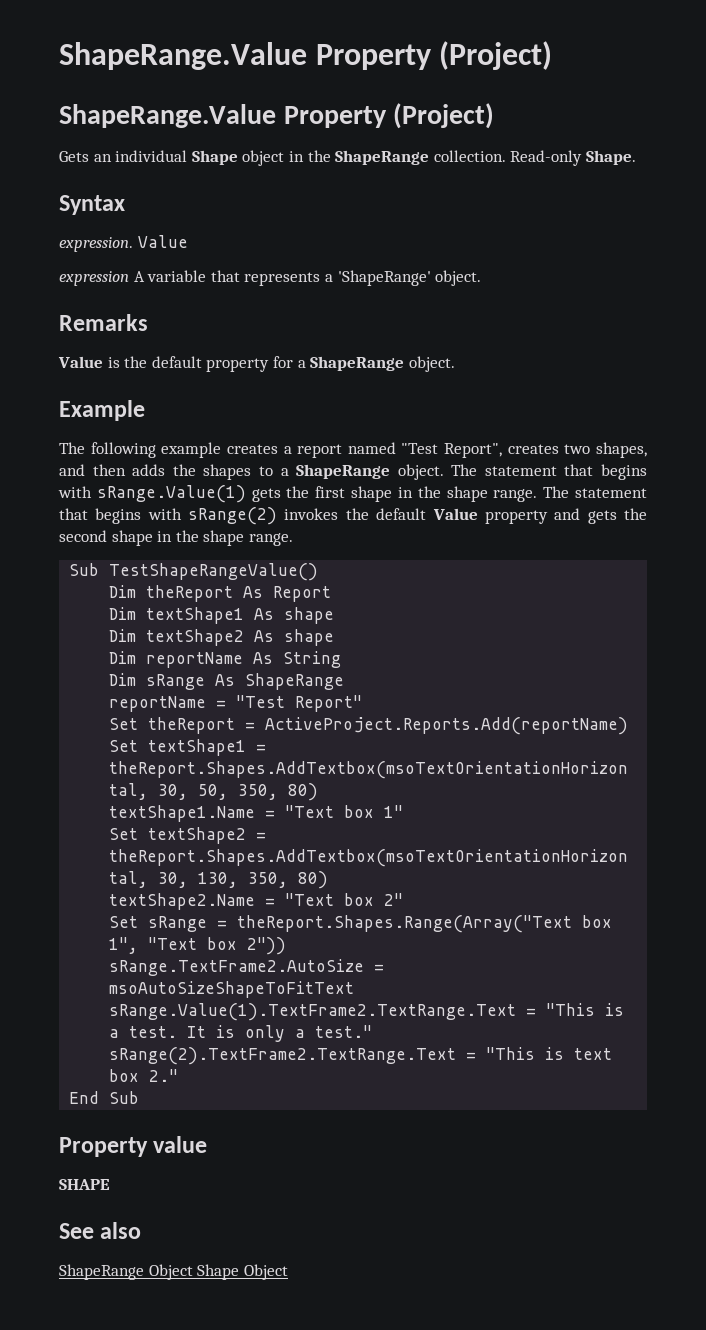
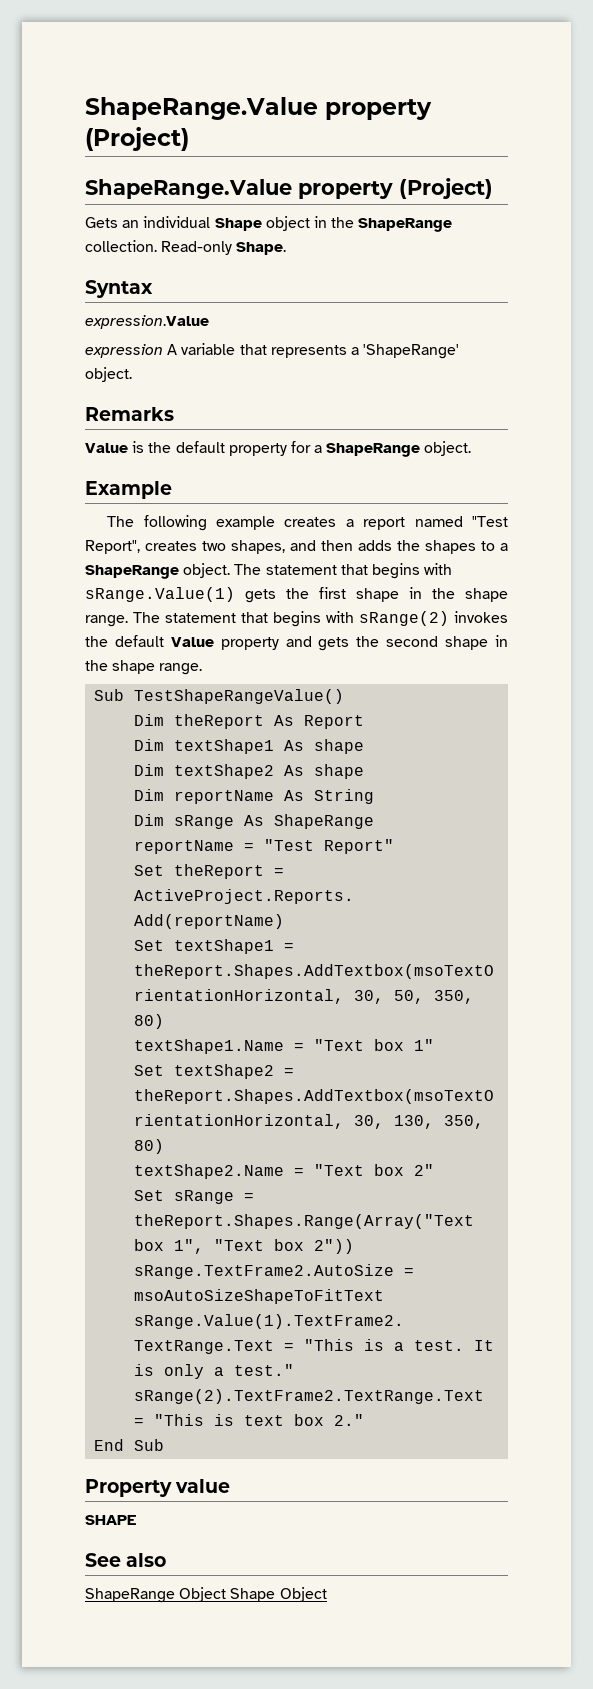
[59,42,431,70] ShapeRange.Value Property -> [85,97,432,120] ShapeRange.Value property
[283,106,387,128] Property -> [298,181,393,199] property
[59,235,188,252] expression. Value -> [85,315,209,329] expression.Value

